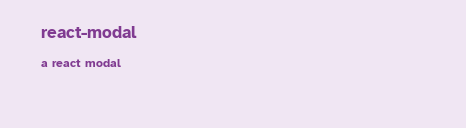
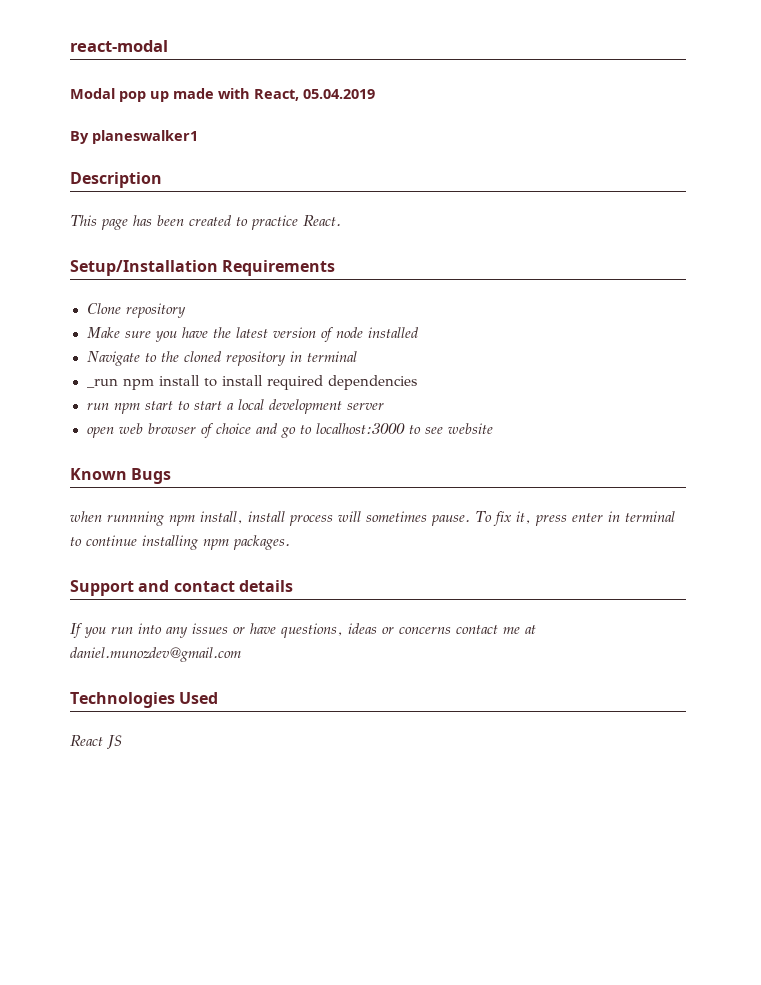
[41,59,121,67] a react modal -> [70,88,375,102] [70,130,198,144] [70,172,162,188] [70,215,341,230] [70,260,336,276] [86,303,186,318] [86,327,419,342] [86,351,357,366] [86,375,417,390] [86,399,384,414] [86,423,493,438] [70,468,172,484] [70,511,675,526] [70,535,290,550] [70,580,293,596] [70,623,536,638] [70,647,241,662] [70,692,219,708] [70,735,122,749] Modal pop up made with React, 05.04.2019 // By planeswalker1 // Description // This page has been created to practice React. // Setup/Installation Requirements // Clone repository // Make sure you have the latest version of node installed // Navigate to the cloned repository in terminal // _run npm install to install required dependencies // run npm start to start a local development server // open web browser of choice and go to localhost:3000 to see website // Known Bugs // when runnning npm install, install process will sometimes pause. To fix it, press enter in terminal to continue installing npm packages. // Support and contact details // If you run into any issues or have questions, ideas or concerns contact me at daniel.munozdev@gmail.com // Technologies Used // React JS

